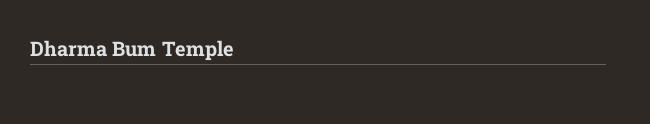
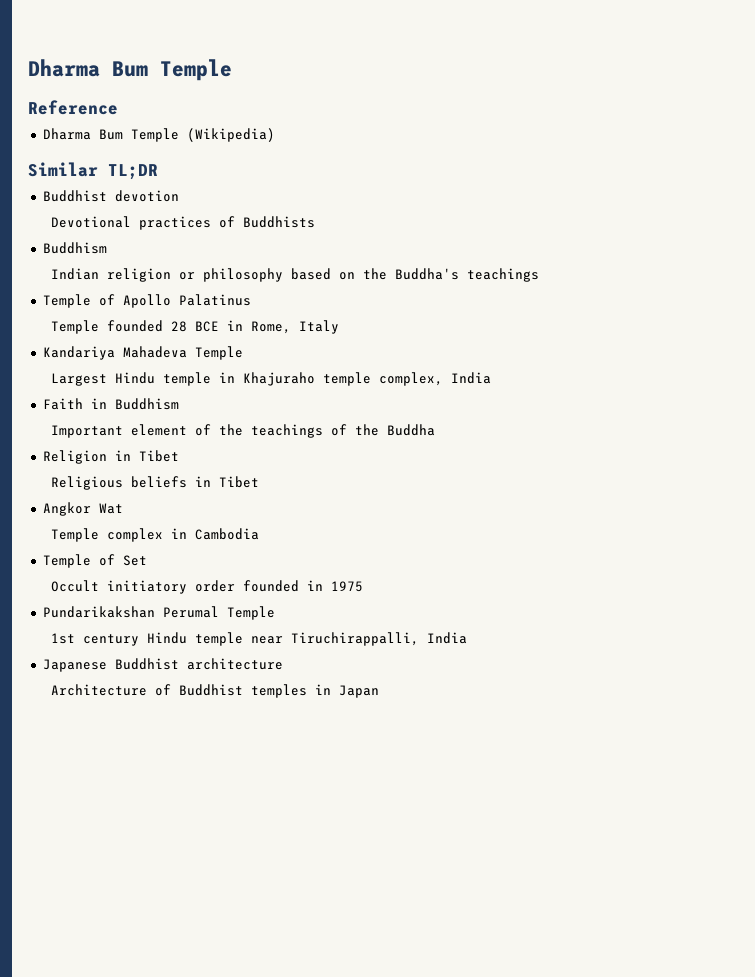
[30,40,234,61] Dharma Bum Temple -> [28,59,232,81] [28,100,118,115] [42,128,275,142] [28,162,158,180] [42,190,179,202] [51,216,316,230] [42,242,107,254] [51,268,540,282] [42,294,251,308] [51,320,340,334] [42,346,243,360] [51,372,492,386] [42,398,179,410] [51,424,436,438] [42,450,179,464] [51,476,260,490] [42,502,123,516] [51,528,260,542] [42,554,147,568] [51,580,364,594] [42,606,275,620] [51,632,468,646] [42,658,283,672] [51,684,380,698] Dharma Bum Temple // Reference // Dharma Bum Temple (Wikipedia) // Similar TL;DR // Buddhist devotion // Devotional practices of Buddhists // Buddhism // Indian religion or philosophy based on the Buddha's teachings // Temple of Apollo Palatinus // Temple founded 28 BCE in Rome, Italy // Kandariya Mahadeva Temple // Largest Hindu temple in Khajuraho temple complex, India // Faith in Buddhism // Important element of the teachings of the Buddha // Religion in Tibet // Religious beliefs in Tibet // Angkor Wat // Temple complex in Cambodia // Temple of Set // Occult initiatory order founded in 1975 // Pundarikakshan Perumal Temple // 1st century Hindu temple near Tiruchirappalli, India // Japanese Buddhist architecture // Architecture of Buddhist temples in Japan

